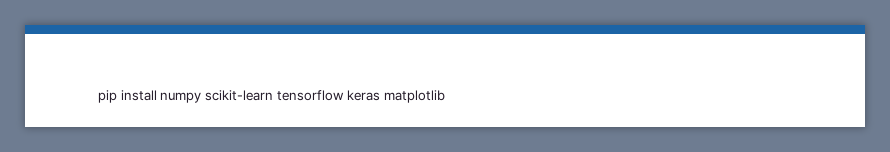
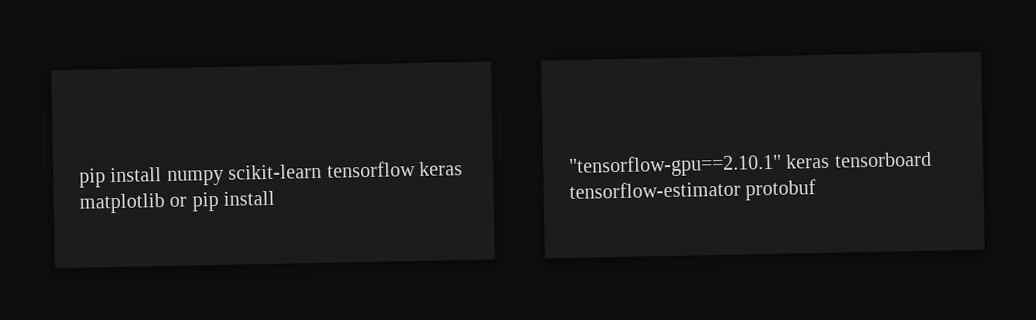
(445, 96) none -> [169,190,276,212] [568,151,932,178] [569,179,817,201] or pip install "tensorflow-gpu==2.10.1" keras tensorboard tensorflow-estimator protobuf

